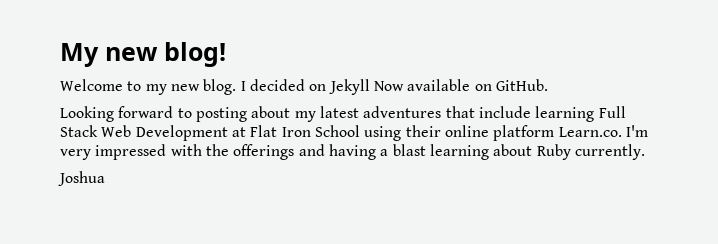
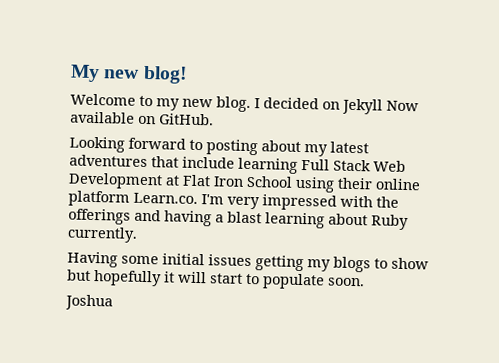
(645, 152) none -> [67,251,429,273] [67,269,365,290] // Having some initial issues getting my blogs to show but hopefully it will start to populate soon.

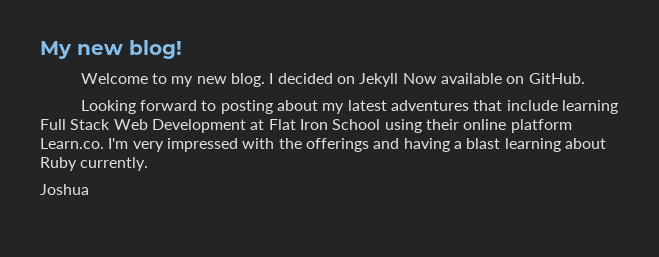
[67,251,429,273] [67,269,365,290] // Having some initial issues getting my blogs to show but hopefully it will start to populate soon. -> (149, 164) none

